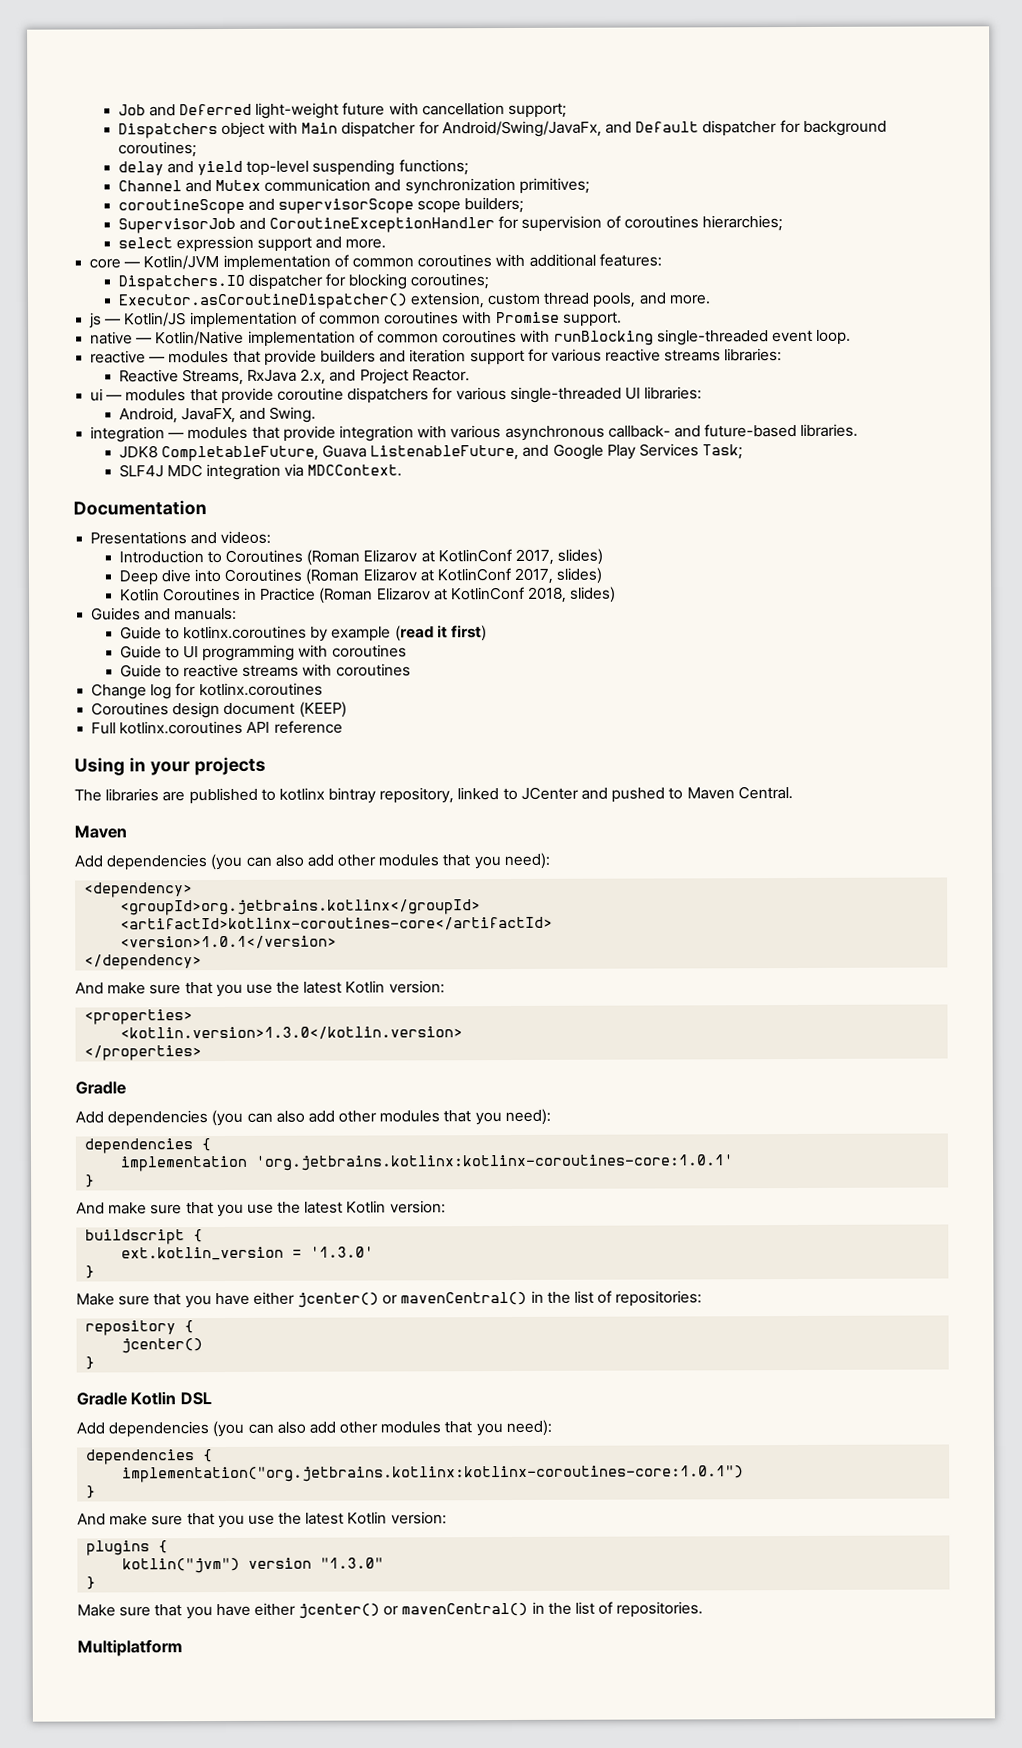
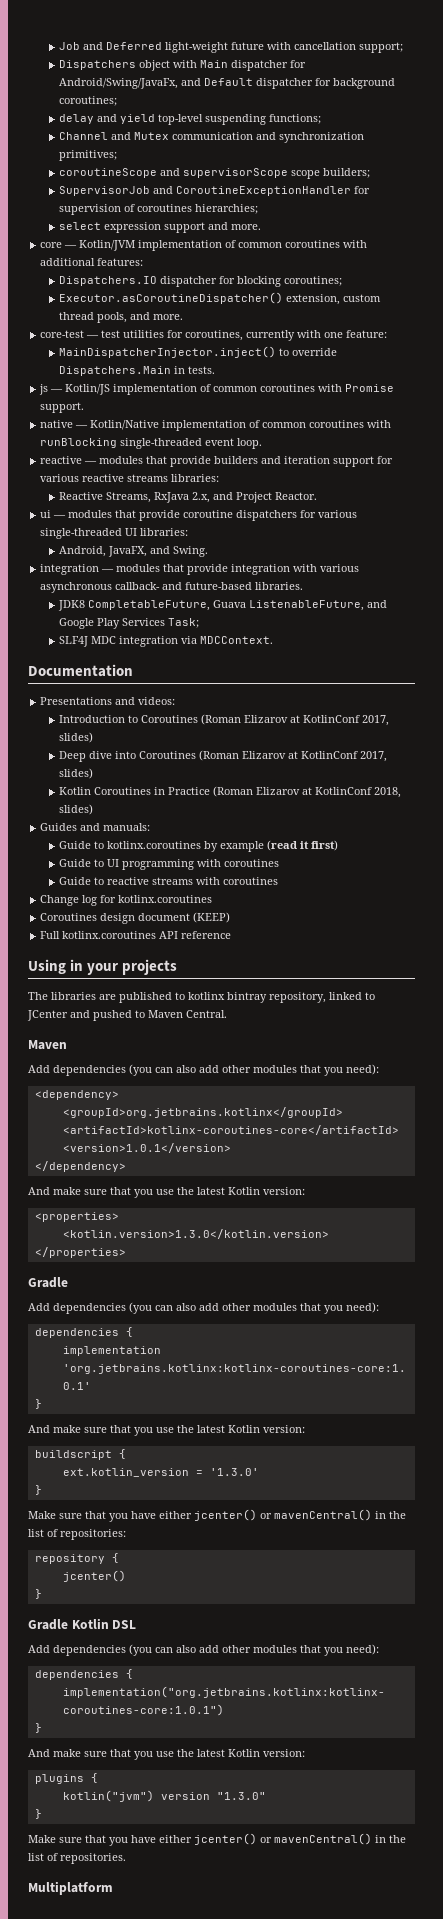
(711, 299) none -> [40,330,388,341] [59,346,338,358] [59,366,216,376] // core-test — test utilities for coroutines, currently with one feature: // MainDispatcherInjector.inject() to override Dispatchers.Main in tests.

